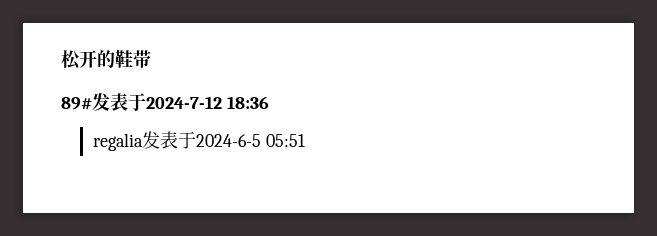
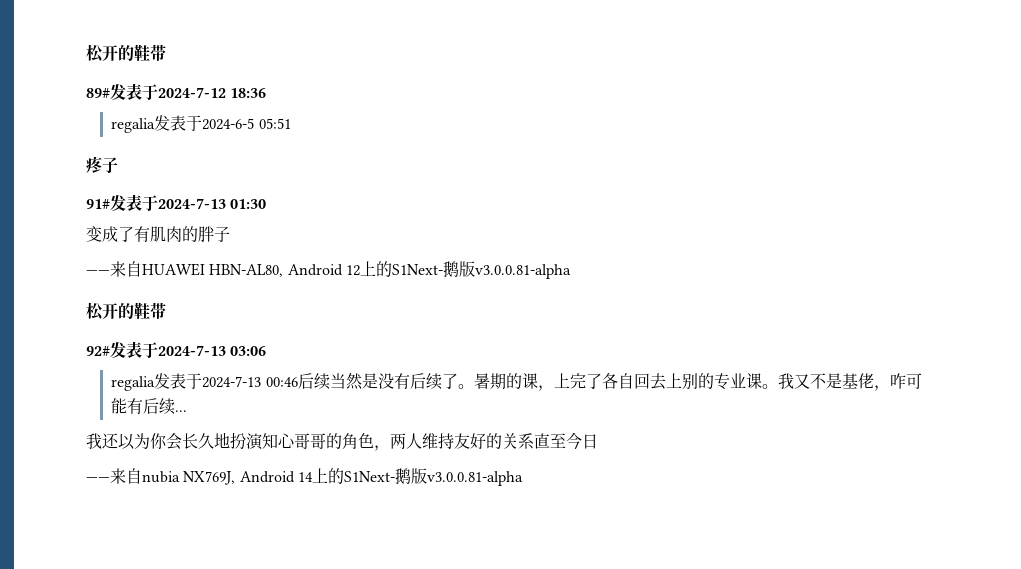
(305, 140) none -> [86,156,118,173] [86,194,267,211] [86,226,230,242] [86,261,571,279] [86,302,166,321] [86,341,267,358] [111,373,922,391] [111,398,188,415] [86,432,598,451] [86,468,523,486] // 疼子 // 91#发表于2024-7-13 01:30 // 变成了有肌肉的胖子 // ——来自HUAWEI HBN-AL80, Android 12上的S1Next-鹅版v3.0.0.81-alpha // 松开的鞋带 // 92#发表于2024-7-13 03:06 // regalia发表于2024-7-13 00:46后续当然是没有后续了。暑期的课，上完了各自回去上别的专业课。我又不是基佬，咋可能有后续... // 我还以为你会长久地扮演知心哥哥的角色，两人维持友好的关系直至今日 // ——来自nubia NX769J, Android 14上的S1Next-鹅版v3.0.0.81-alpha

